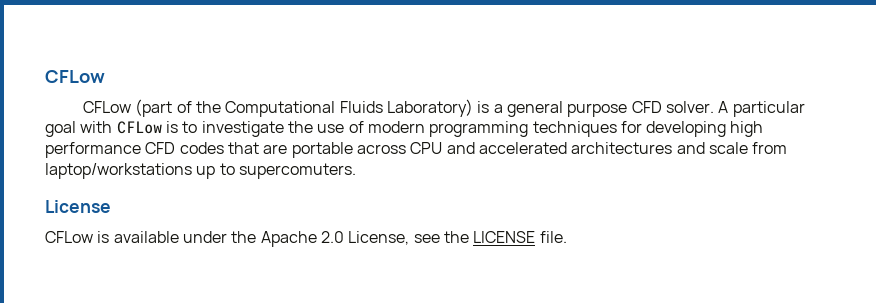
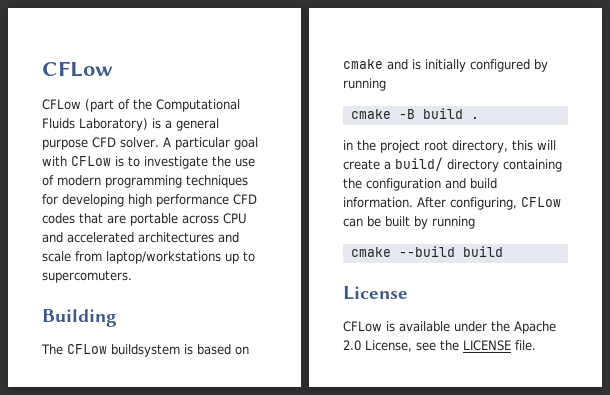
(356, 171) none -> [42,309,117,327] [41,344,249,357] [343,59,548,72] [343,78,386,91] [350,108,479,119] [343,140,556,153] [343,157,562,172] [343,178,497,191] [343,197,561,210] [343,216,475,229] [350,246,503,257] // Building // The CFLow buildsystem is based on cmake and is initially configured by running // cmake -B build . // in the project root directory, this will create a build/ directory containing the configuration and build information. After configuring, CFLow can be built by running // cmake --build build

